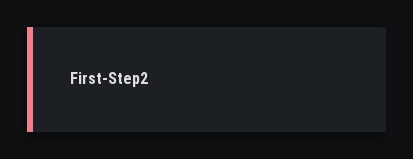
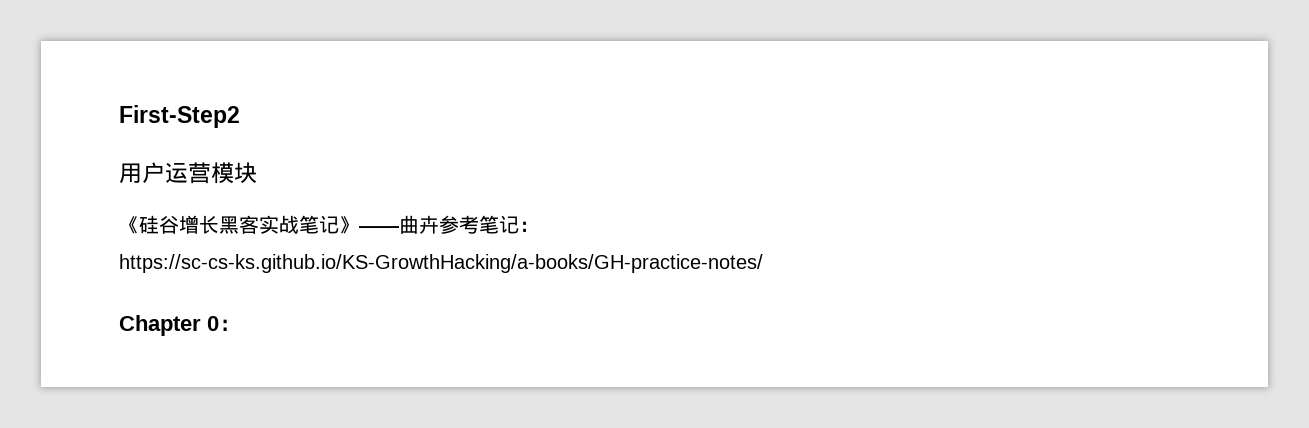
(148, 79) none -> [119,162,257,184] [119,215,539,234] [119,254,763,273] [119,315,241,336] // 用户运营模块 // 《硅谷增长黑客实战笔记》——曲卉参考笔记：https://sc-cs-ks.github.io/KS-GrowthHacking/a-books/GH-practice-notes/ // Chapter 0：

